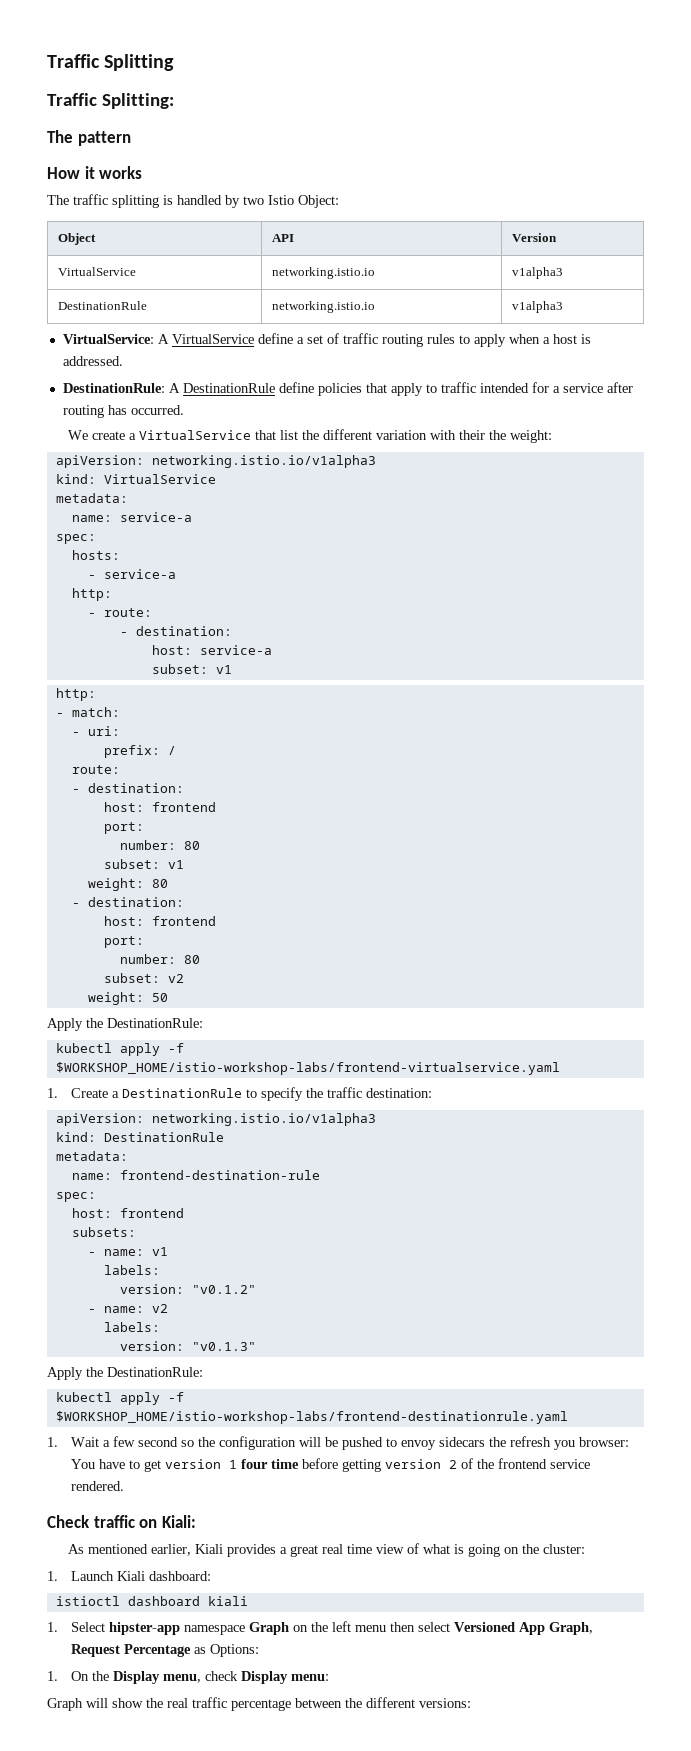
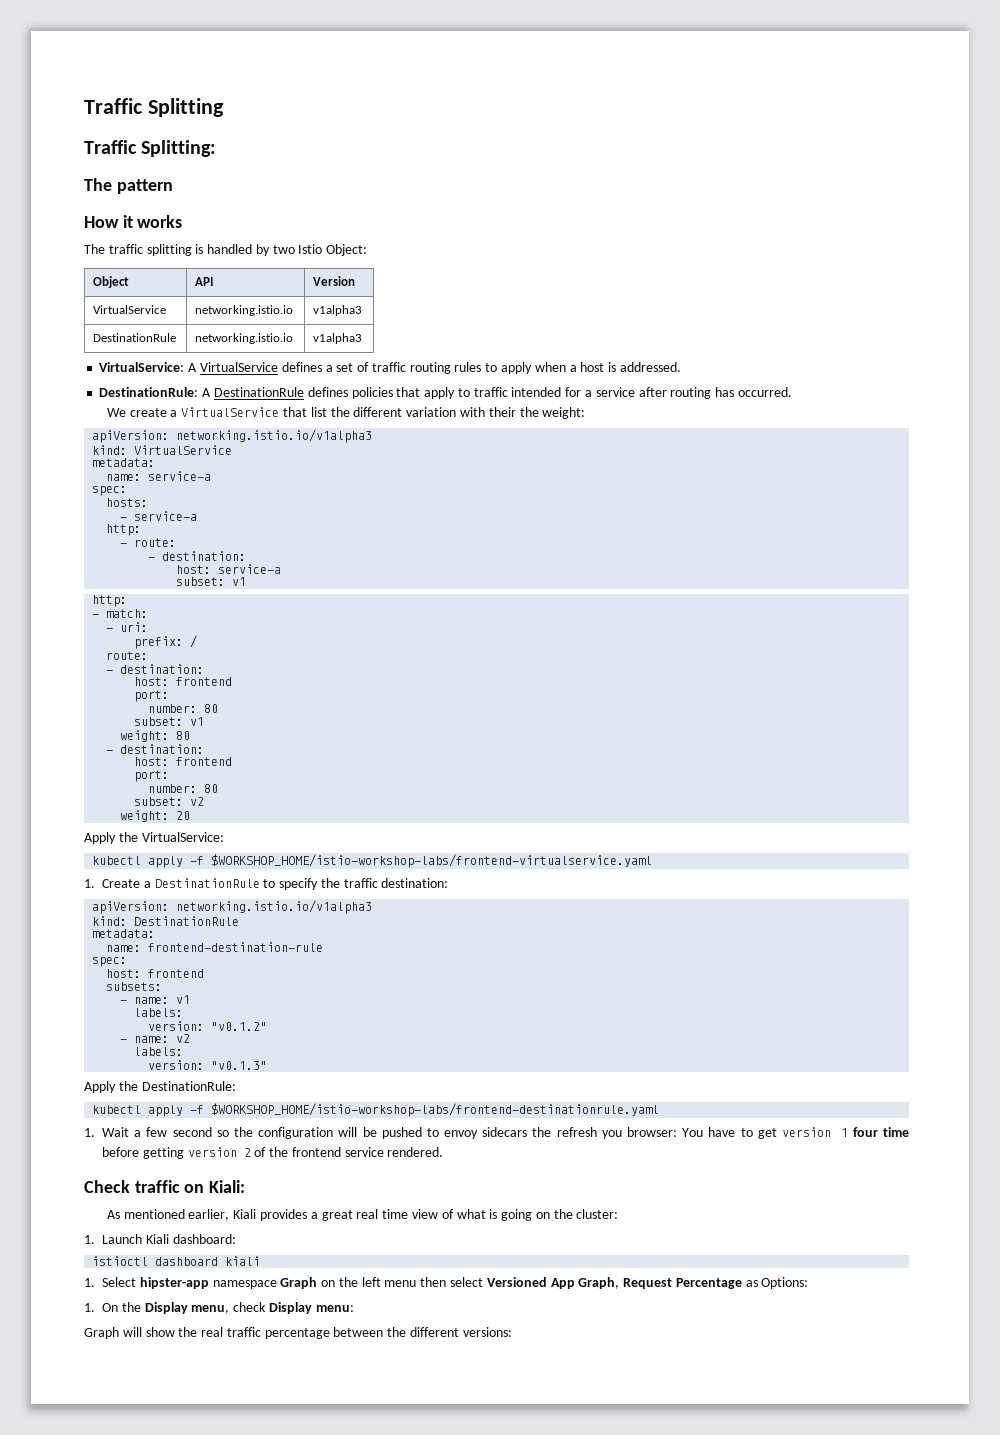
[257,333,293,344] define -> [281,362,322,372] defines
[278,382,314,393] define -> [307,387,348,397] defines
[151,993,168,1002] [47,1018,203,1031] 50 // Apply the DestinationRule: -> [176,811,191,820] [84,832,224,844] 20 // Apply the VirtualService:

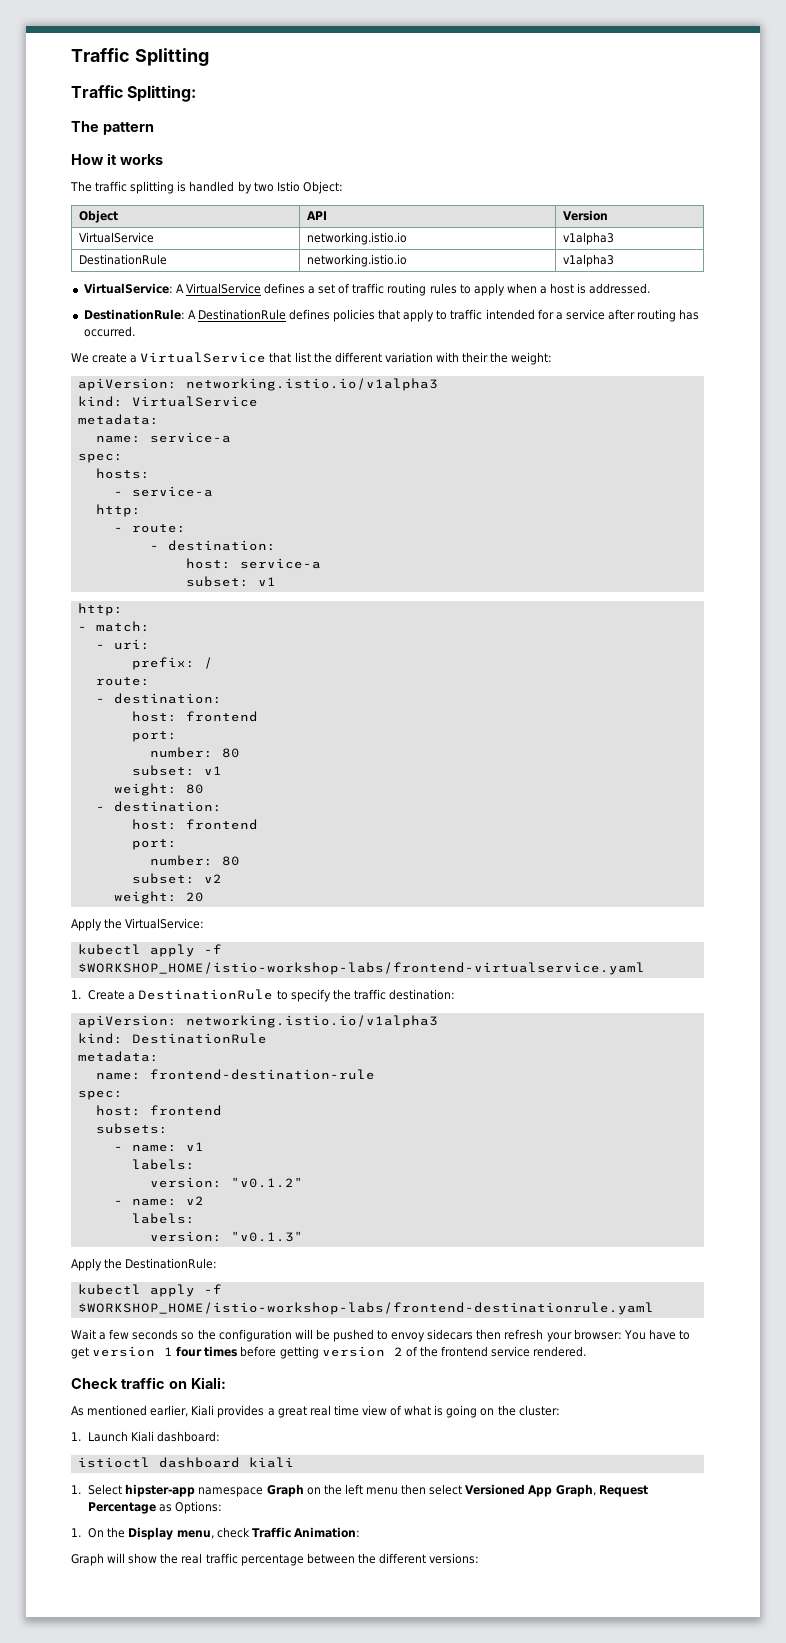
[84,1128,95,1137] 1. -> (654, 1308) none
[172,1127,212,1137] second -> [132,1329,179,1340] seconds
[532,1127,622,1139] the refresh you -> [476,1329,572,1342] then refresh your
[883,1127,910,1137] time -> [204,1346,238,1357] times
[268,1302,354,1314] Display menu: -> [251,1527,360,1538] Traffic Animation:

